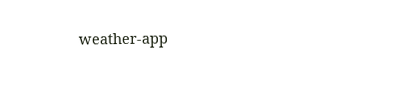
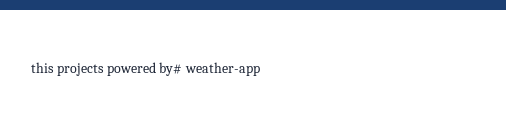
(78, 40) none -> [31,62,183,76] this projects powered by#

